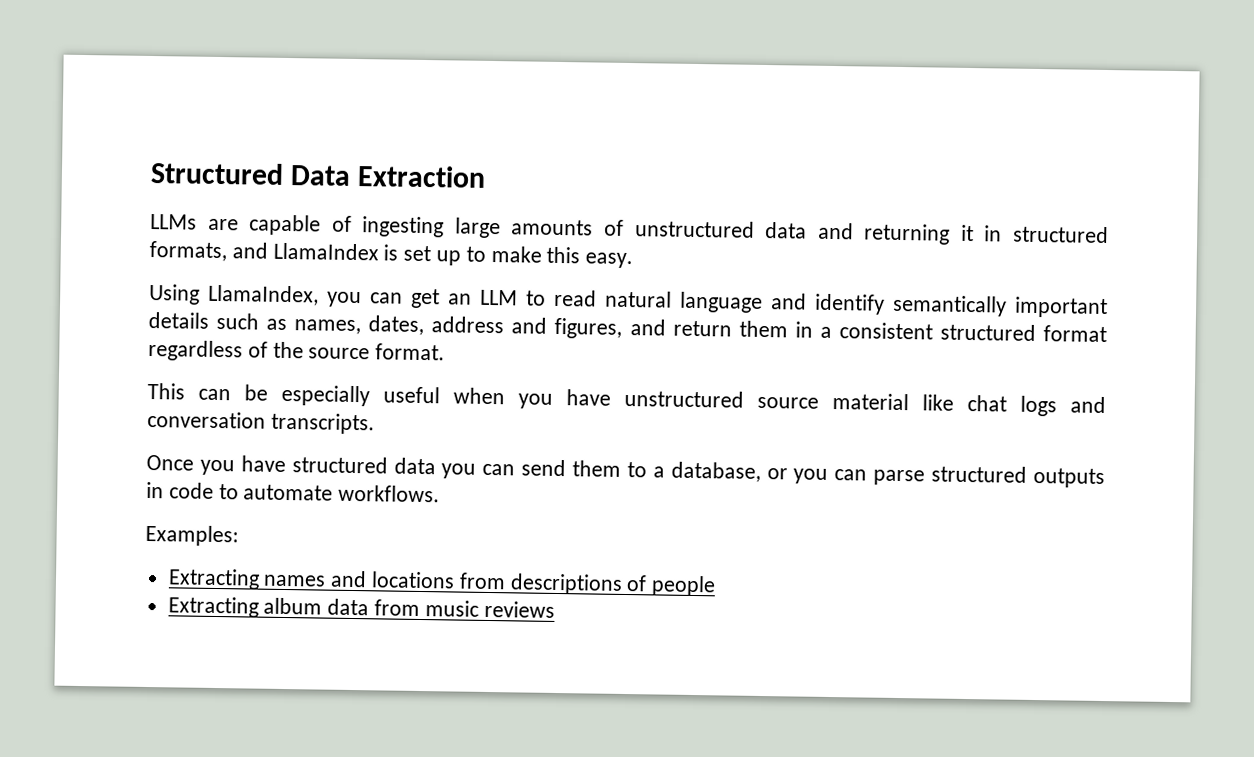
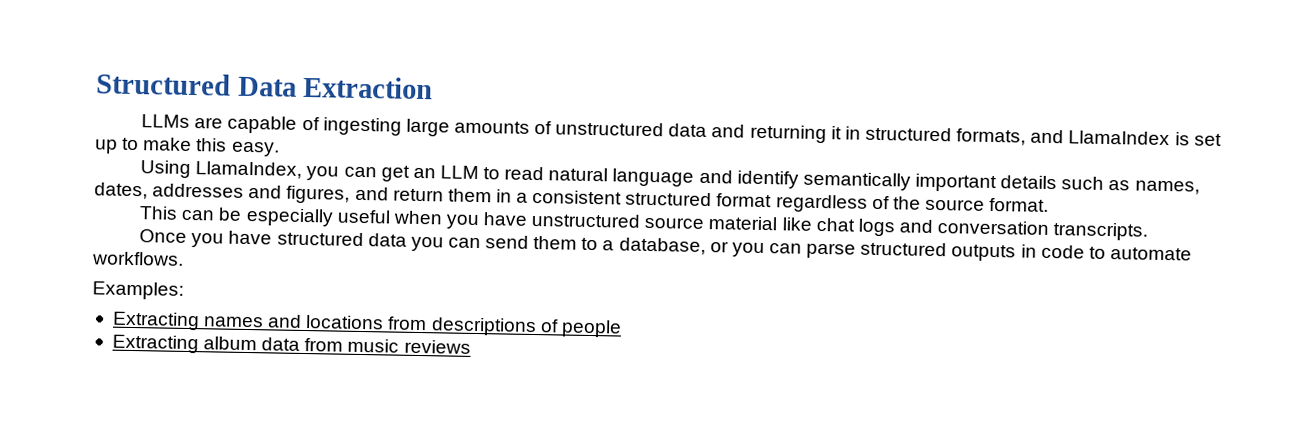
[431,316,505,334] address -> [152,183,245,198] addresses

